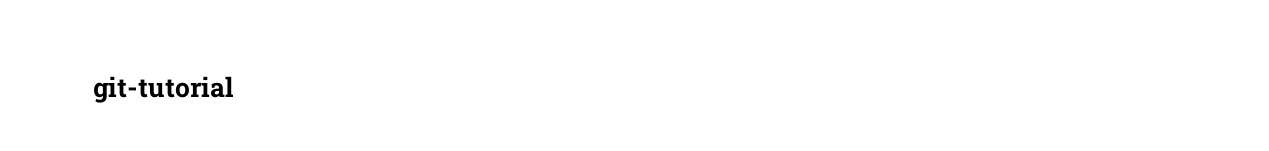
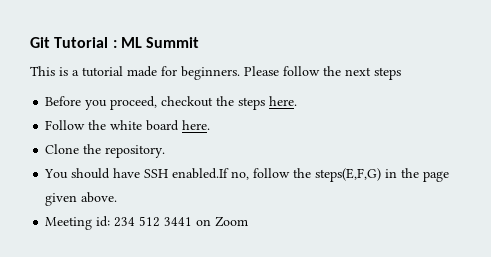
[93,76,234,103] git-tutorial -> [30,37,200,48] [30,66,401,80] [45,96,298,110] [45,120,211,131] [45,144,166,158] [44,168,450,182] [45,192,118,206] [45,216,249,230] Git Tutorial : ML Summit // This is a tutorial made for beginners. Please follow the next steps // Before you proceed, checkout the steps here. // Follow the white board here. // Clone the repository. // You should have SSH enabled.If no, follow the steps(E,F,G) in the page given above. // Meeting id: 234 512 3441 on Zoom

